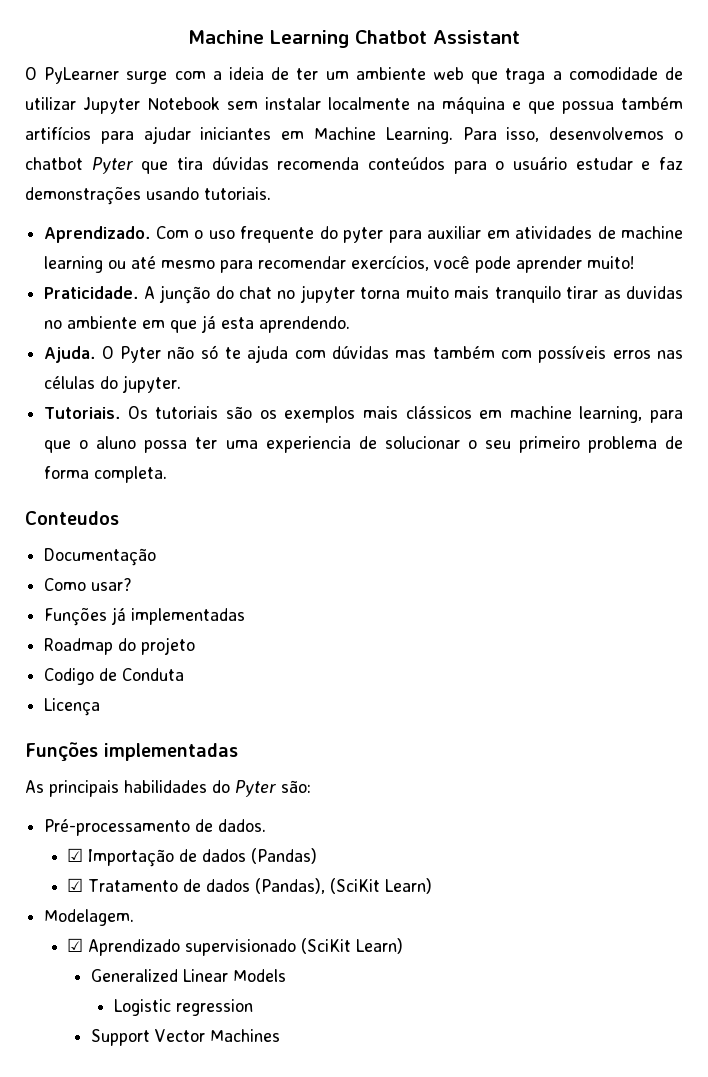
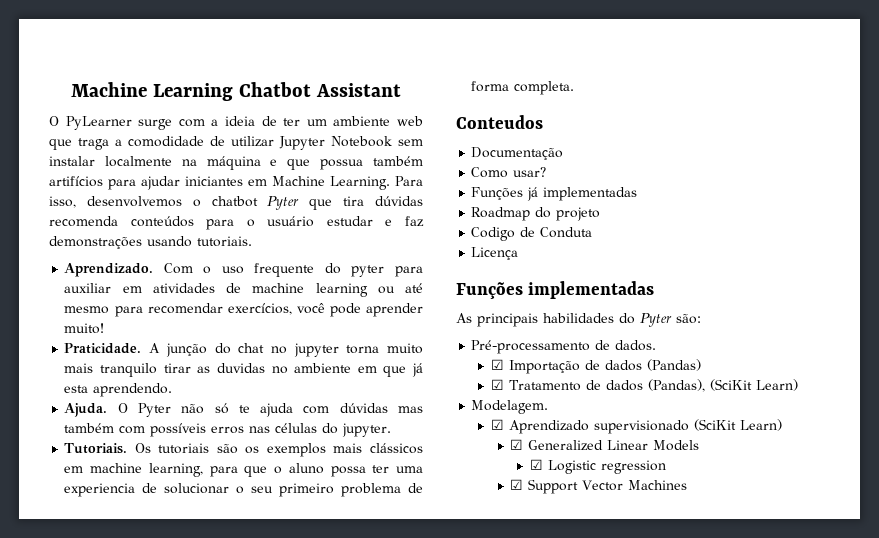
(404, 946) none -> [510,439,524,450] ☑
(286, 975) none -> [529,459,543,470] ☑
(253, 1007) none -> [510,479,524,490] ☑

